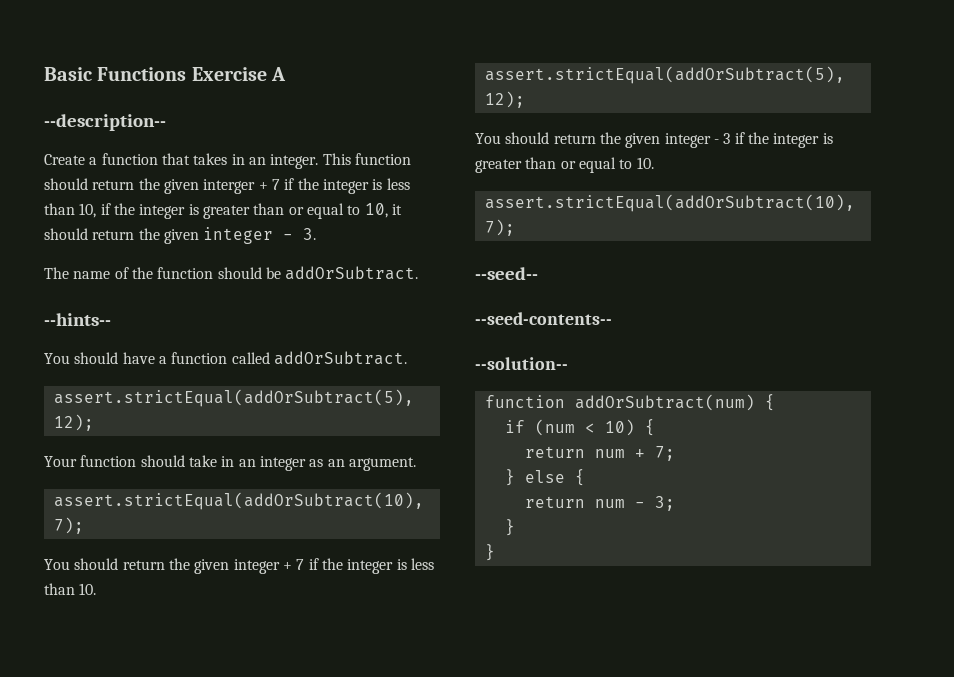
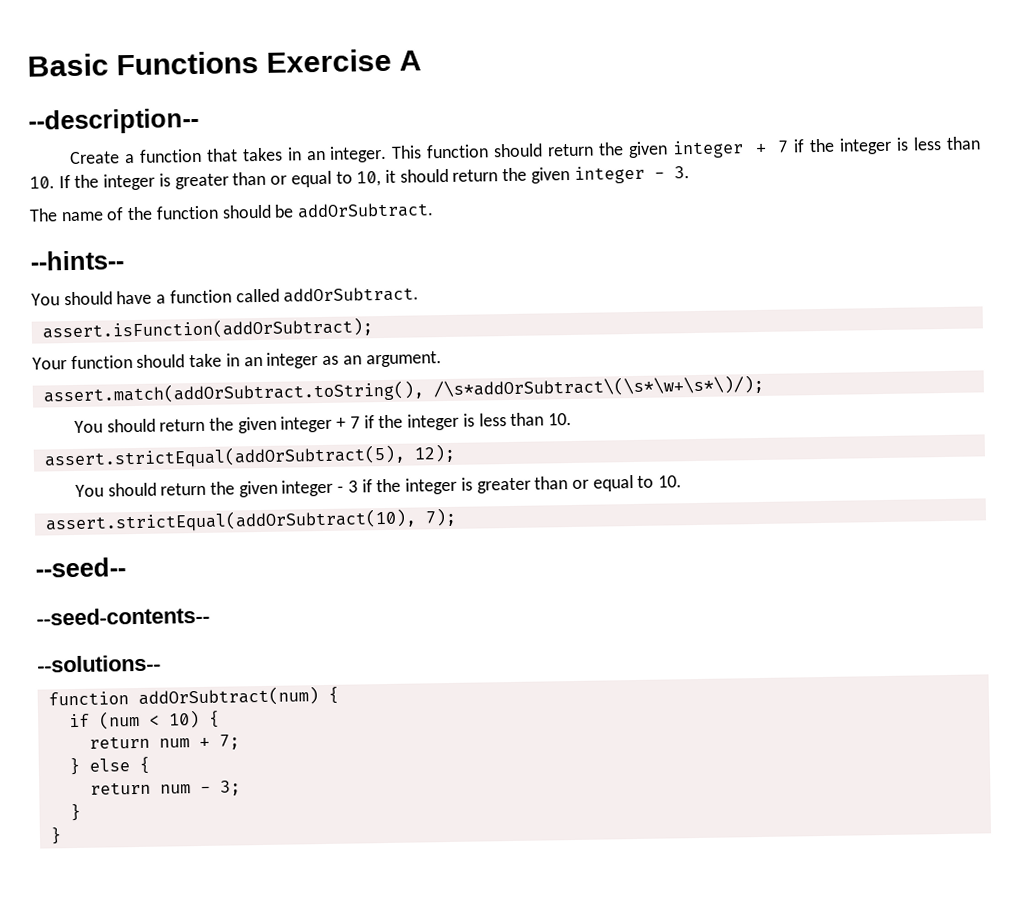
[203,178,410,194] [44,203,111,218] interger + 7 if the integer is less than 10, if -> [672,136,981,159] [29,175,71,189] integer + 7 if the integer is less than 10. If
[53,389,414,407] [53,414,94,431] assert.strictEqual(addOrSubtract(5), 12); -> [41,317,373,341] assert.isFunction(addOrSubtract);
[53,492,424,510] [53,517,84,534] assert.strictEqual(addOrSubtract(10), 7); -> [42,374,764,406] assert.match(addOrSubtract.toString(), /\s*addOrSubtract\(\s*\w+\s*\)/);
[475,357,568,370] --solution-- -> [37,654,161,673] --solutions--

